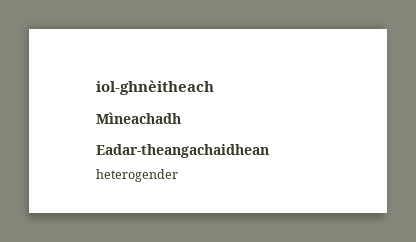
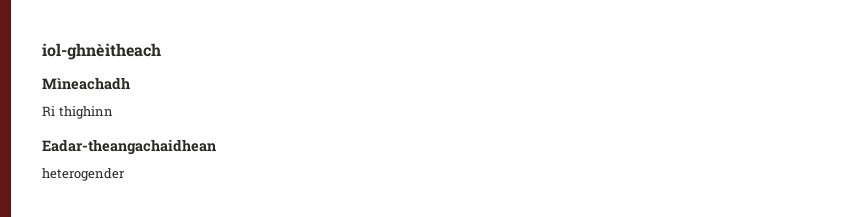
(181, 118) none -> [42,106,113,119] // Ri thighinn

